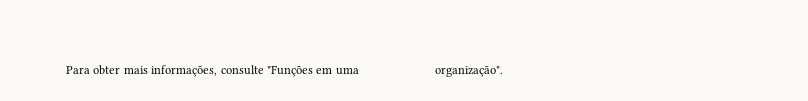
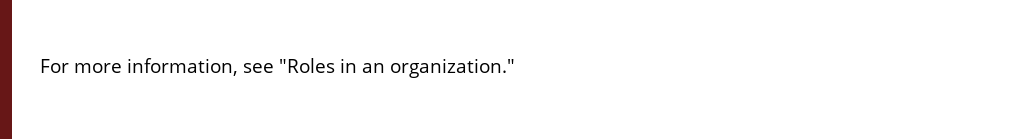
[66,65,503,77] Para obter mais informações, consulte "Funções em uma organização". -> [40,58,515,78] For more information, see "Roles in an organization."

